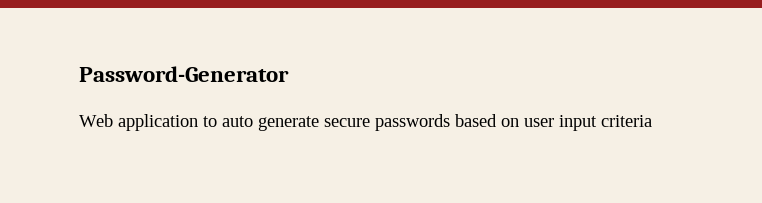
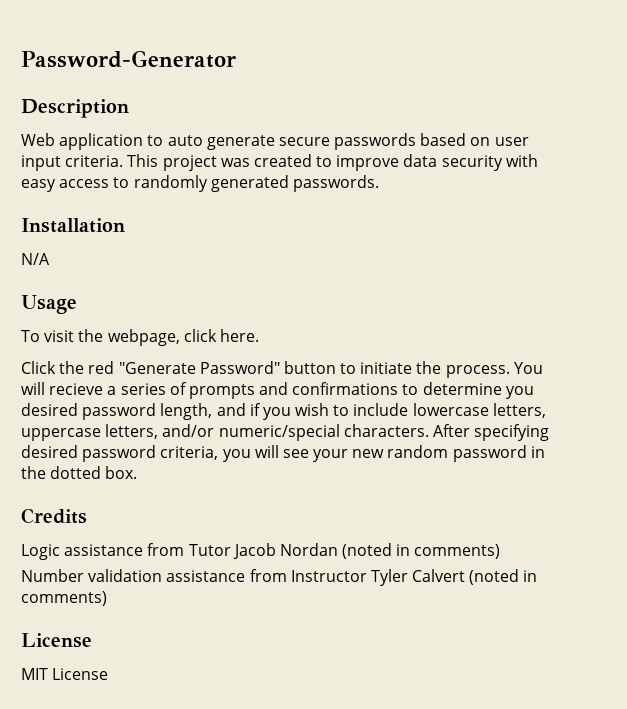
(289, 74) none -> [21,99,129,118] // Description
[601,115,652,127] criteria -> [65,154,538,171] [21,175,379,192] [21,218,125,233] [21,253,50,265] [21,295,77,314] [21,329,259,346] [21,361,543,378] [21,382,534,399] [21,403,546,420] [21,424,550,441] [21,445,545,462] [21,466,138,479] [21,508,87,524] [21,543,501,560] [21,569,538,586] [21,591,107,606] [21,633,92,648] [21,668,109,680] criteria. This project was created to improve data security with easy access to randomly generated passwords. // Installation // N/A // Usage // To visit the webpage, click here. // Click the red "Generate Password" button to initiate the process. You will recieve a series of prompts and confirmations to determine you desired password length, and if you wish to include lowercase letters, uppercase letters, and/or numeric/special characters. After specifying desired password criteria, you will see your new random password in the dotted box. // Credits // Logic assistance from Tutor Jacob Nordan (noted in comments) // Number validation assistance from Instructor Tyler Calvert (noted in comments) // License // MIT License

